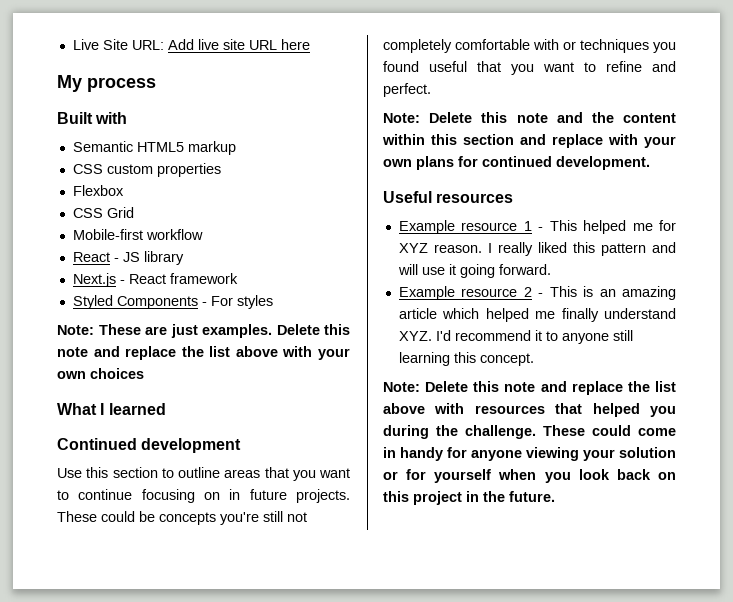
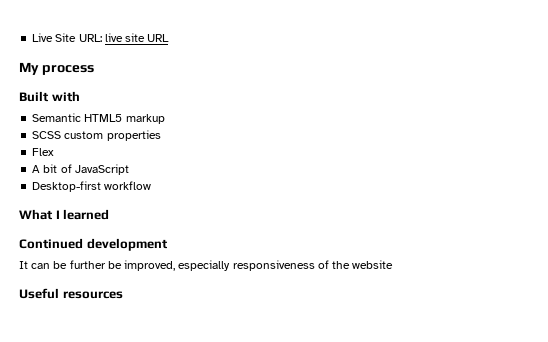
[167,39,194,50] Add -> (102, 38) none
[280,39,310,50] here -> (170, 38) none
[72,164,103,174] CSS -> [32,131,62,139] SCSS
[72,185,124,196] [72,207,134,218] [72,229,203,240] [72,251,184,265] [72,273,238,287] [72,295,273,309] [57,324,350,338] [57,346,351,360] [57,368,144,379] Flexbox // CSS Grid // Mobile-first workflow // React - JS library // Next.js - React framework // Styled Components - For styles // Note: These are just examples. Delete this note and replace the list above with your own choices -> [32,148,55,156] [32,164,129,175] [32,181,152,192] Flex // A bit of JavaScript // Desktop-first workflow
[57,467,350,481] [57,489,350,503] [57,511,307,525] [383,39,676,53] [383,61,676,75] [383,83,431,97] [383,112,676,123] [382,134,676,148] [383,156,650,170] [383,191,514,203] [398,220,676,234] [398,242,676,256] [397,264,551,278] [398,286,676,300] [398,308,676,322] [398,330,633,344] [398,352,534,366] [383,381,676,395] [383,403,676,417] [383,425,676,439] [383,447,676,461] [383,469,676,483] [383,491,555,505] Use this section to outline areas that you want to continue focusing on in future projects. These could be concepts you're still not completely comfortable with or techniques you found useful that you want to refine and perfect. // Note: Delete this note and the content within this section and replace with your own plans for continued development. // Useful resources // Example resource 1 - This helped me for XYZ reason. I really liked this pattern and will use it going forward. // Example resource 2 - This is an amazing article which helped me finally understand XYZ. I'd recommend it to anyone still learning this concept. // Note: Delete this note and replace the list above with resources that helped you during the challenge. These could come in handy for anyone viewing your solution or for yourself when you look back on this project in the future. -> [19,260,394,271] [19,288,123,299] It can be further be improved, especially responsiveness of the website // Useful resources

